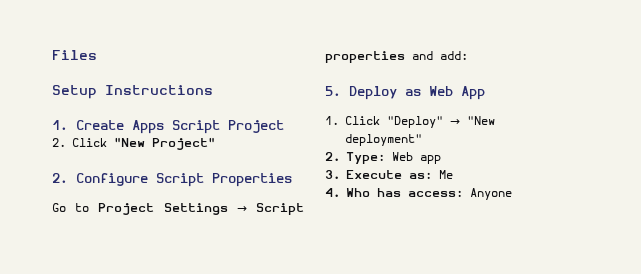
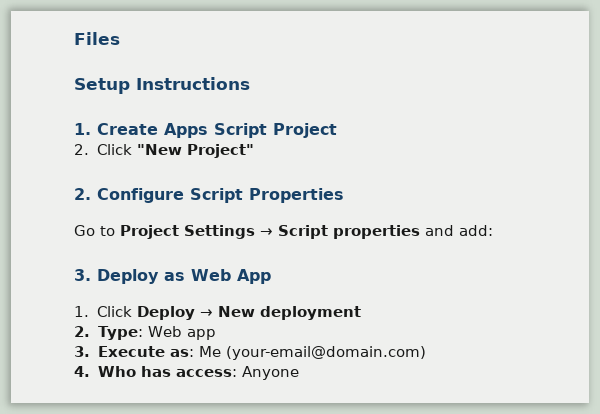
[325,86,341,96] 5. -> [74,269,91,281] 3.
[387,116,495,128] [345,134,422,146] "Deploy" → "New deployment" -> [136,306,361,320] Deploy → New deployment
(453, 174) none -> [225,346,427,360] (your-email@domain.com)

